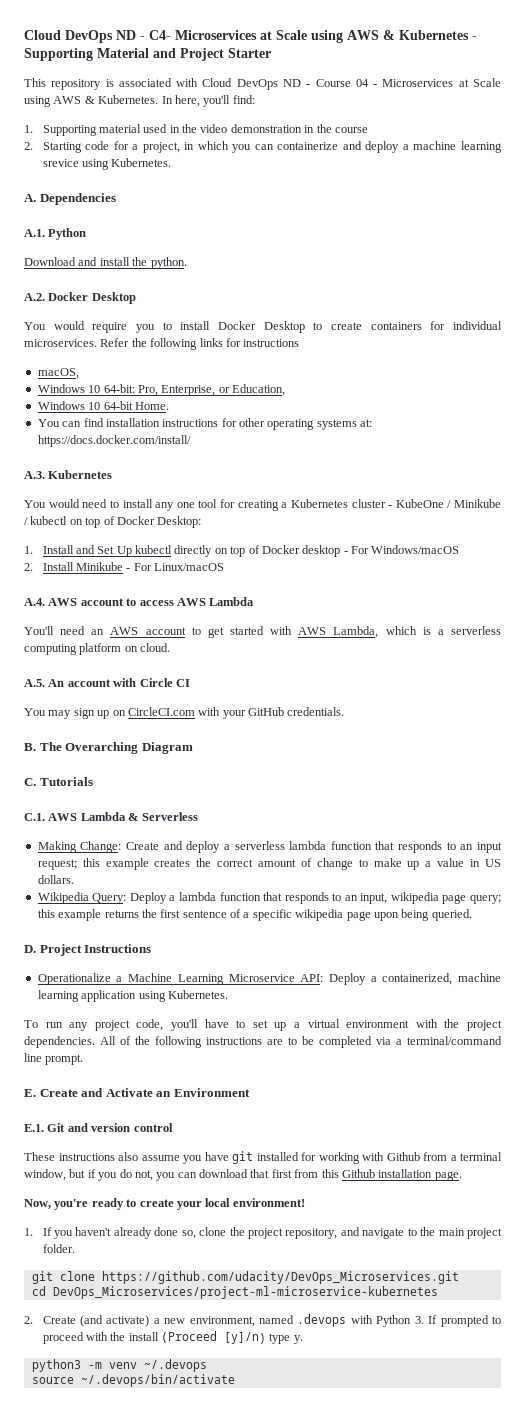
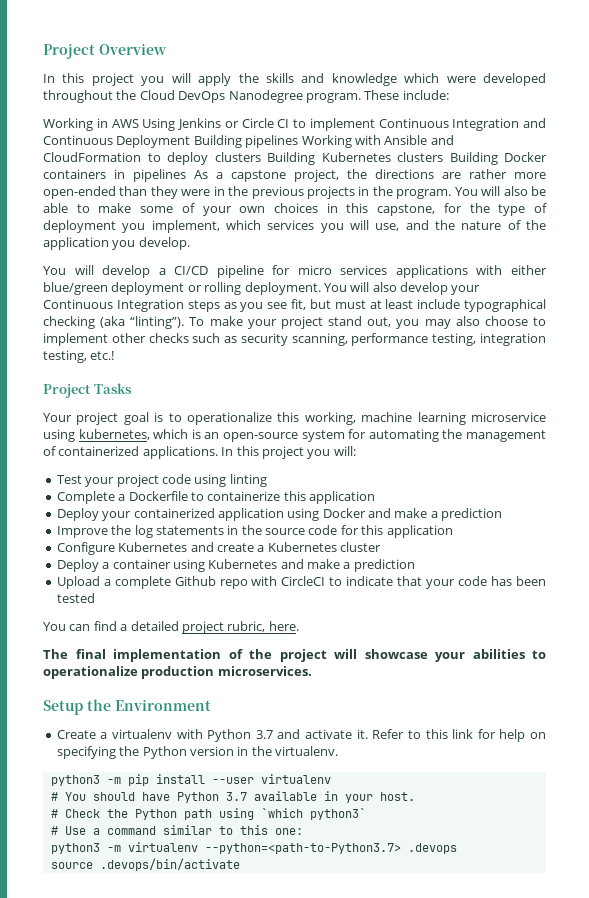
[24,30,477,43] [24,48,271,61] [24,78,501,90] [24,95,255,107] [24,124,368,136] [24,141,503,153] [42,158,172,170] [24,193,116,205] [24,228,87,240] [24,257,187,269] [24,292,136,304] [24,321,503,333] [24,338,300,350] [37,368,79,379] [37,384,285,396] [37,401,169,410] [37,418,373,430] [37,435,191,447] [24,470,113,479] [24,499,501,511] [24,516,202,528] [24,545,460,557] [24,562,225,571] [24,597,255,606] [24,626,502,638] [24,643,171,655] [24,678,190,687] [24,707,345,719] [24,742,193,754] [24,777,93,786] [24,812,198,821] [37,841,502,853] [37,858,501,870] [37,875,74,884] [37,892,502,904] [37,909,472,921] [24,944,152,956] [37,973,502,985] [37,990,228,1002] [24,1019,503,1031] [24,1036,502,1048] [24,1053,84,1065] [24,1088,250,1097] [24,1123,173,1132] [24,1151,502,1164] [24,1169,462,1181] [24,1198,305,1210] [24,1227,503,1239] [42,1244,75,1253] [31,1271,459,1284] [31,1286,438,1299] [24,1314,501,1327] [42,1331,303,1344] [31,1359,207,1372] [31,1374,235,1387] Cloud DevOps ND - C4- Microservices at Scale using AWS & Kubernetes - Supporting Material and Project Starter // This repository is associated with Cloud DevOps ND - Course 04 - Microservices at Scale using AWS & Kubernetes. In here, you'll find: // 1. Supporting material used in the video demonstration in the course // 2. Starting code for a project, in which you can containerize and deploy a machine learning srevice using Kubernetes. // A. Dependencies // A.1. Python // Download and install the python. // A.2. Docker Desktop // You would require you to install Docker Desktop to create containers for individual microservices. Refer the following links for instructions // macOS, // Windows 10 64-bit: Pro, Enterprise, or Education, // Windows 10 64-bit Home. // You can find installation instructions for other operating systems at: https://docs.docker.com/install/ // A.3. Kubernetes // You would need to install any one tool for creating a Kubernetes cluster - KubeOne / Minikube / kubectl on top of Docker Desktop: // 1. Install and Set Up kubectl directly on top of Docker desktop - For Windows/macOS // 2. Install Minikube - For Linux/macOS // A.4. AWS account to access AWS Lambda // You'll need an AWS account to get started with AWS Lambda, which is a serverless computing platform on cloud. // A.5. An account with Circle CI // You may sign up on CircleCI.com with your GitHub credentials. // B. The Overarching Diagram // C. Tutorials // C.1. AWS Lambda & Serverless // Making Change: Create and deploy a serverless lambda function that responds to an input request; this example creates the correct amount of change to make up a value in US dollars. // Wikipedia Query: Deploy a lambda function that responds to an input, wikipedia page query; this example returns the first sentence of a specific wikipedia page upon being queried. // D. Project Instructions // Operationalize a Machine Learning Microservice API: Deploy a containerized, machine learning application using Kubernetes. // To run any project code, you'll have to set up a virtual environment with the project dependencies. All of the following instructions are to be completed via a terminal/command line prompt. // E. Create and Activate an Environment // E.1. Git and version control // These instructions also assume you have git installed for working with Github from a terminal window, but if you do not, you can download that first from this Github installation page. // Now, you're ready to create your local environment! // 1. If you haven't already done so, clone the project repository, and navigate to the main project folder. // git clone https://github.com/udacity/DevOps_Microservices.git // cd DevOps_Microservices/project-ml-microservice-kubernetes // 2. Create (and activate) a new environment, named .devops with Python 3. If prompted to proceed with the install (Proceed [y]/n) type y. // python3 -m venv ~/.devops // source ~/.devops/bin/activate -> [43,43,167,59] [43,73,546,86] [43,90,449,103] [43,118,546,131] [43,135,454,148] [43,152,547,165] [43,169,546,182] [43,186,547,199] [43,203,547,216] [43,220,546,233] [43,237,190,250] [43,265,548,278] [43,282,481,295] [43,299,546,312] [43,316,546,329] [43,333,546,346] [43,350,115,363] [43,383,132,398] [43,412,546,425] [43,429,546,442] [43,446,356,459] [56,474,267,487] [56,491,375,504] [56,508,503,521] [56,525,453,538] [56,542,381,555] [56,559,415,572] [56,576,546,589] [56,593,95,603] [43,621,299,634] [43,649,546,662] [43,666,312,679] [43,699,211,715] [56,729,547,742] [56,746,338,759] [50,774,331,786] [50,791,415,803] [50,808,366,820] [50,825,303,835] [50,842,457,854] [50,858,240,871] Project Overview // In this project you will apply the skills and knowledge which were developed throughout the Cloud DevOps Nanodegree program. These include: // Working in AWS Using Jenkins or Circle CI to implement Continuous Integration and Continuous Deployment Building pipelines Working with Ansible and CloudFormation to deploy clusters Building Kubernetes clusters Building Docker containers in pipelines As a capstone project, the directions are rather more open-ended than they were in the previous projects in the program. You will also be able to make some of your own choices in this capstone, for the type of deployment you implement, which services you will use, and the nature of the application you develop. // You will develop a CI/CD pipeline for micro services applications with either blue/green deployment or rolling deployment. You will also develop your Continuous Integration steps as you see fit, but must at least include typographical checking (aka “linting”). To make your project stand out, you may also choose to implement other checks such as security scanning, performance testing, integration testing, etc.! // Project Tasks // Your project goal is to operationalize this working, machine learning microservice using kubernetes, which is an open-source system for automating the management of containerized applications. In this project you will: // Test your project code using linting // Complete a Dockerfile to containerize this application // Deploy your containerized application using Docker and make a prediction // Improve the log statements in the source code for this application // Configure Kubernetes and create a Kubernetes cluster // Deploy a container using Kubernetes and make a prediction // Upload a complete Github repo with CircleCI to indicate that your code has been tested // You can find a detailed project rubric, here. // The final implementation of the project will showcase your abilities to operationalize production microservices. // Setup the Environment // Create a virtualenv with Python 3.7 and activate it. Refer to this link for help on specifying the Python version in the virtualenv. // python3 -m pip install --user virtualenv // # You should have Python 3.7 available in your host. // # Check the Python path using `which python3` // # Use a command similar to this one: // python3 -m virtualenv --python=<path-to-Python3.7> .devops // source .devops/bin/activate

